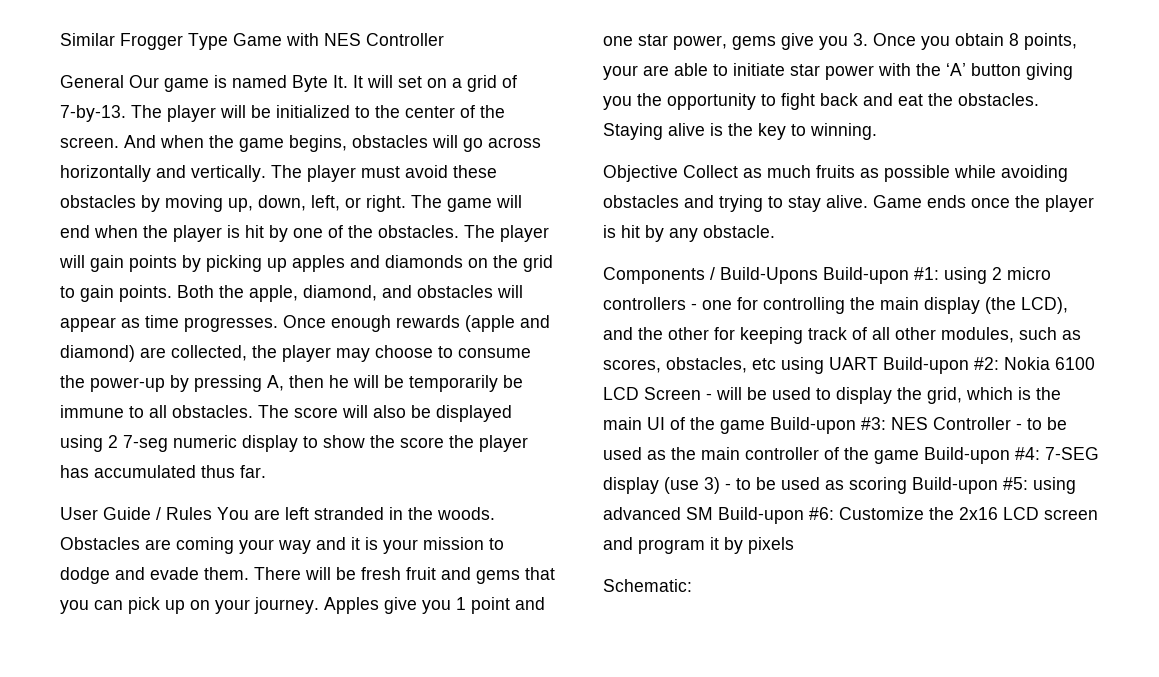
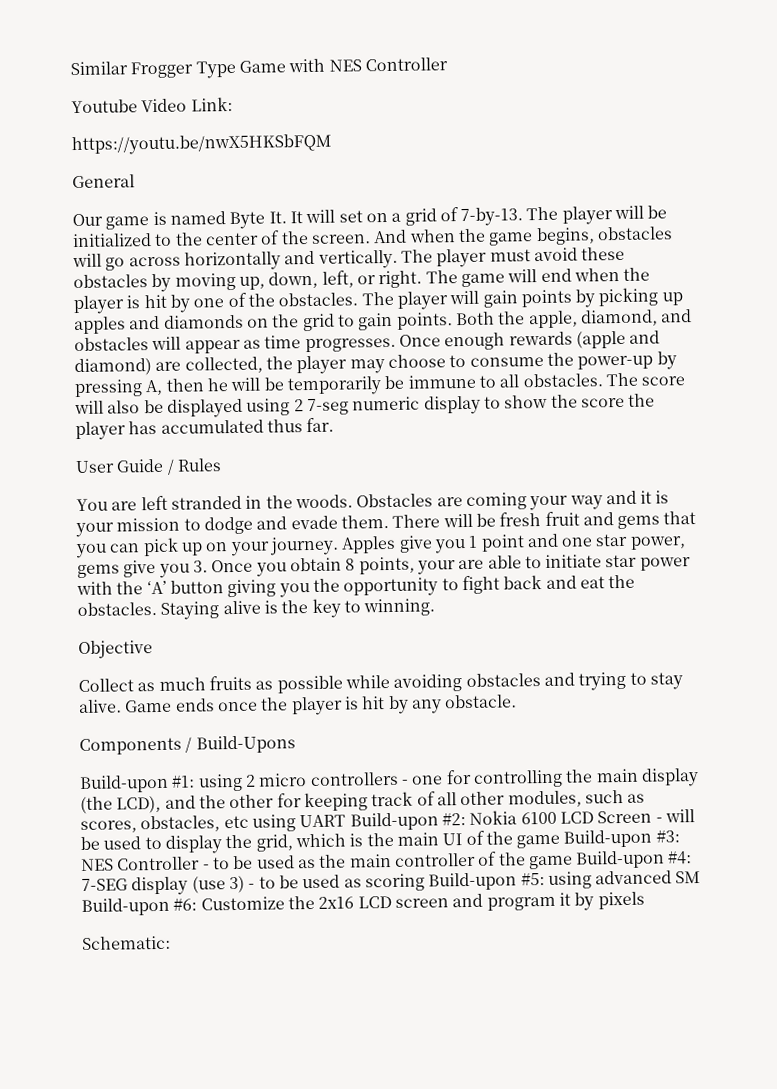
(444, 39) none -> [71,96,233,114] [71,133,332,156] // Youtube Video Link: // https://youtu.be/nwX5HKSbFQM
(124, 81) none -> (135, 181) //
(212, 513) none -> (222, 465) //
(678, 173) none -> (153, 650) //
(818, 275) none -> (296, 744) //

